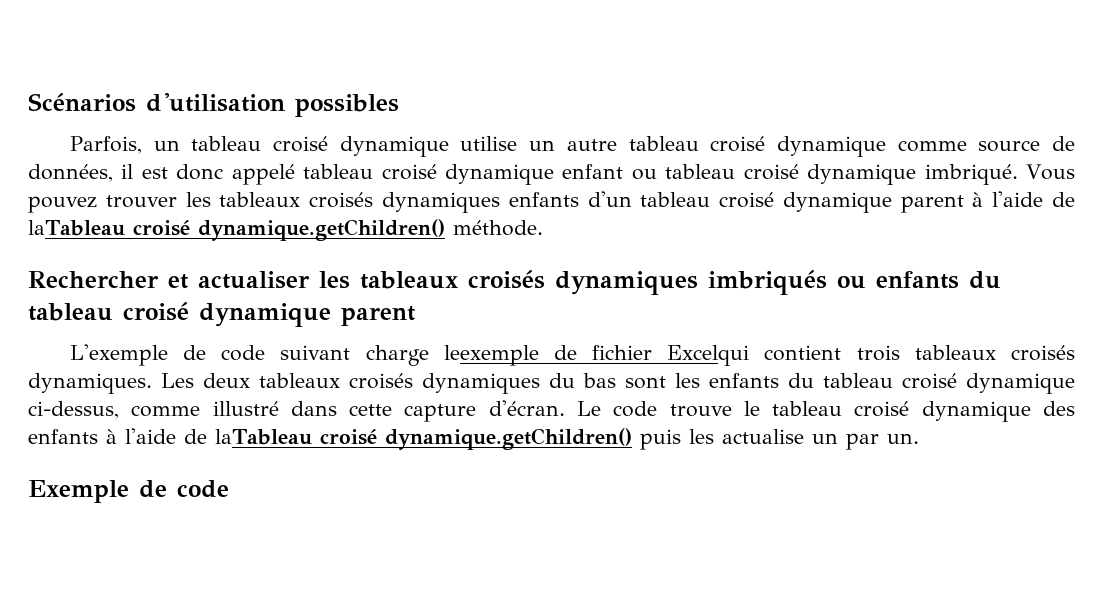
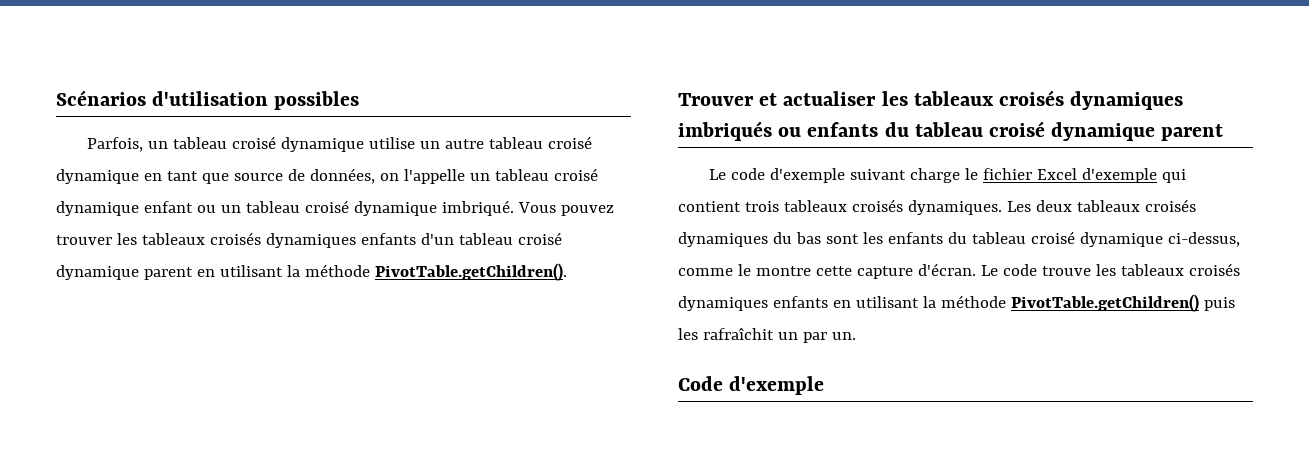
[897,136,1075,152] [28,164,295,185] comme source de données, il est donc appelé -> [143,168,490,184] en tant que source de données, on l'appelle un
(657, 174) none -> [220,205,241,213] un
[972,191,1076,207] [28,219,543,241] [28,271,159,288] à l'aide de laTableau croisé dynamique.getChildren() méthode. // Rechercher -> [196,263,567,281] [678,93,754,106] en utilisant la méthode PivotTable.getChildren(). // Trouver
[69,344,750,366] L'exemple de code suivant charge leexemple de fichier Excelqui -> [709,168,1187,183] Le code d'exemple suivant charge le fichier Excel d'exemple qui
[212,401,337,416] illustré dans -> [737,264,811,276] le montre
[743,401,1076,422] [28,428,632,450] le tableau croisé dynamique des enfants à l'aide de laTableau croisé dynamique.getChildren() -> [1095,263,1240,276] [678,294,1199,312] les tableaux croisés dynamiques enfants en utilisant la méthode PivotTable.getChildren()
[721,429,804,444] actualise -> [702,328,774,340] rafraîchit
[28,480,229,503] Exemple de code -> [678,376,825,395] Code d'exemple

